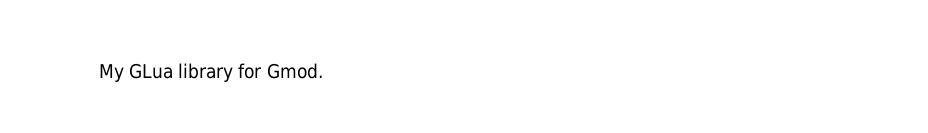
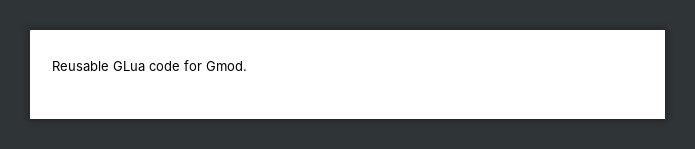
[99,63,234,82] My GLua library -> [52,61,180,72] Reusable GLua code

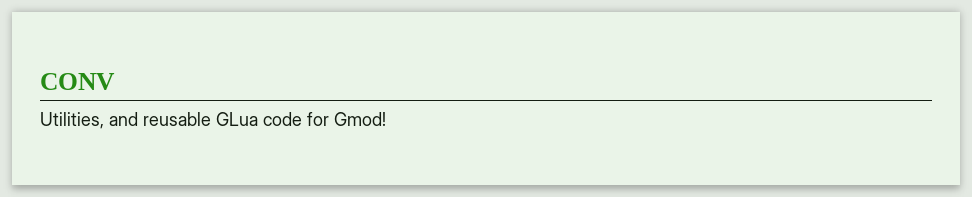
[52,61,109,72] Reusable -> [40,73,115,90] [40,112,211,129] CONV // Utilities, and reusable
[206,61,247,71] Gmod. -> [334,112,386,126] Gmod!

